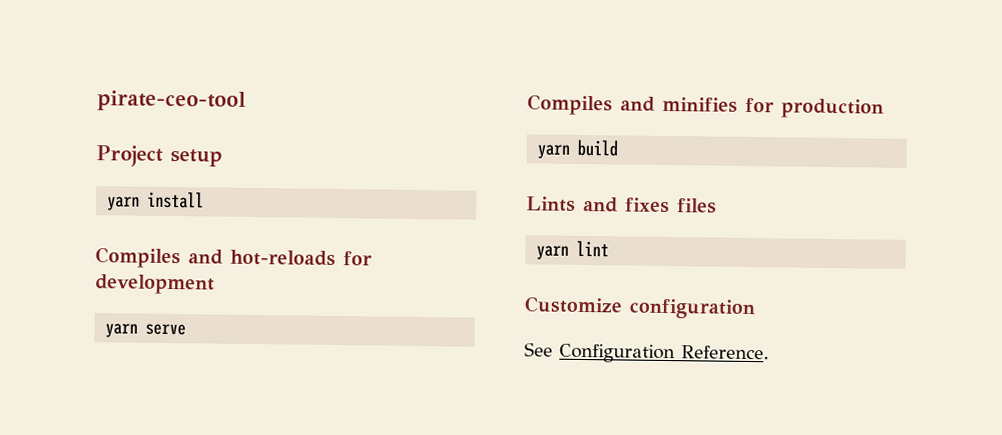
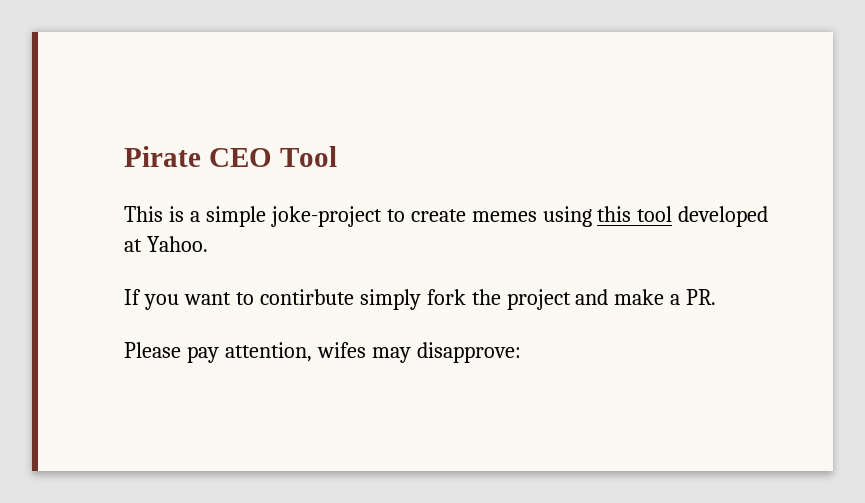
[97,90,246,112] [96,145,223,167] [107,191,205,211] [95,247,372,269] [95,274,215,295] [105,323,187,338] [527,94,884,119] [537,139,619,159] [526,196,717,214] [536,240,610,260] [524,296,756,320] [524,342,769,364] pirate-ceo-tool // Project setup // yarn install // Compiles and hot-reloads for development // yarn serve // Compiles and minifies for production // yarn build // Lints and fixes files // yarn lint // Customize configuration // See Configuration Reference. -> [124,146,337,167] [124,206,769,227] [124,236,208,252] [124,289,717,310] [124,342,521,363] Pirate CEO Tool // This is a simple joke-project to create memes using this tool developed at Yahoo. // If you want to contirbute simply fork the project and make a PR. // Please pay attention, wifes may disapprove:

